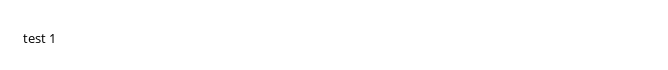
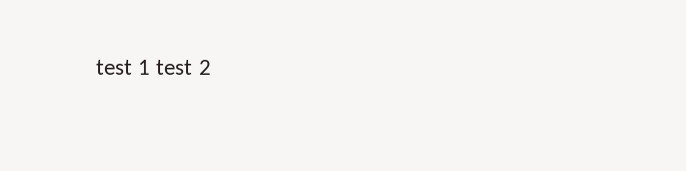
(57, 38) none -> [156,59,212,75] test 2

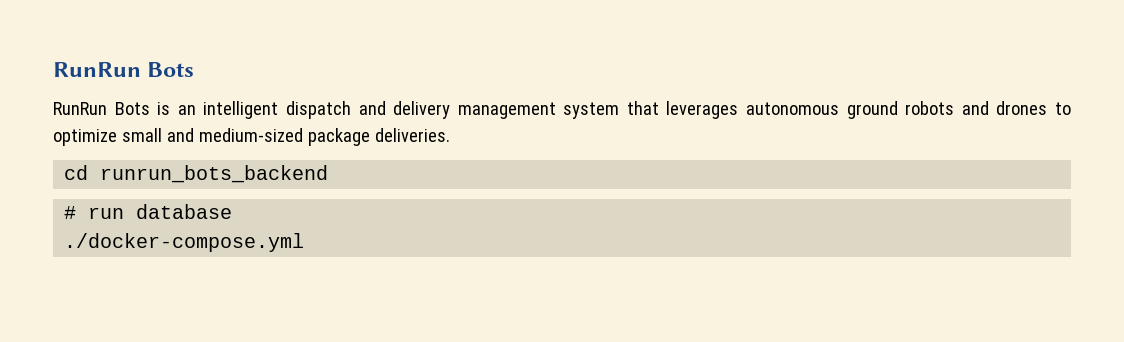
[96,59,212,75] test 1 test 2 -> [53,62,195,77] [53,101,1072,119] [53,128,450,146] [64,165,329,183] [64,204,233,219] [64,233,305,252] RunRun Bots // RunRun Bots is an intelligent dispatch and delivery management system that leverages autonomous ground robots and drones to optimize small and medium-sized package deliveries. // cd runrun_bots_backend // # run database // ./docker-compose.yml

